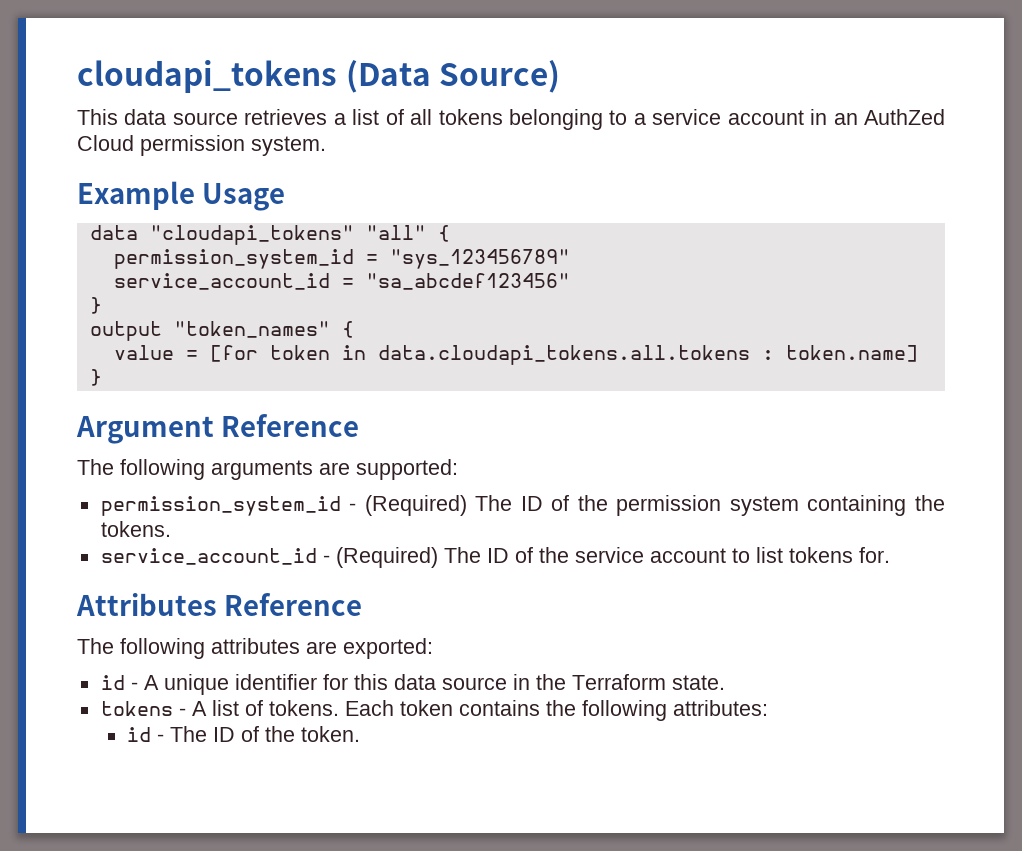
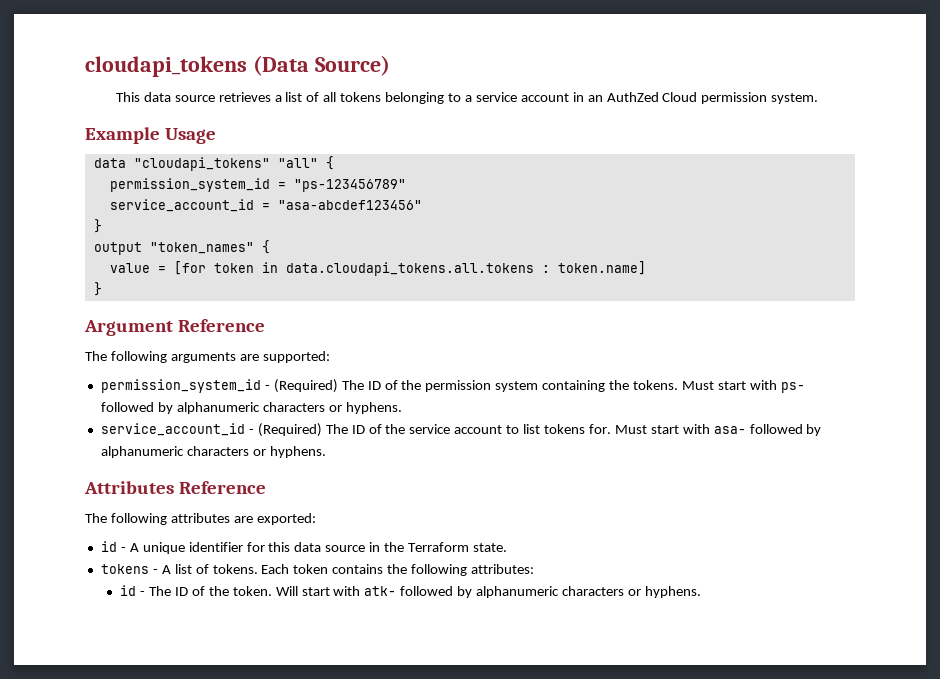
[389,249,570,269] "sys_123456789" -> [293,179,406,192] "ps-123456789"
[365,273,570,290] "sa_abcdef123456" -> [277,200,422,210] "asa-abcdef123456"
(171, 529) none -> [681,380,805,393] [100,402,402,414] Must start with ps- followed by alphanumeric characters or hyphens.
(890, 555) none -> [614,424,822,436] [100,446,326,458] Must start with asa- followed by alphanumeric characters or hyphens.
(360, 734) none -> [275,586,701,598] Will start with atk- followed by alphanumeric characters or hyphens.

